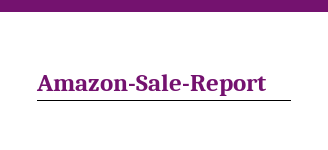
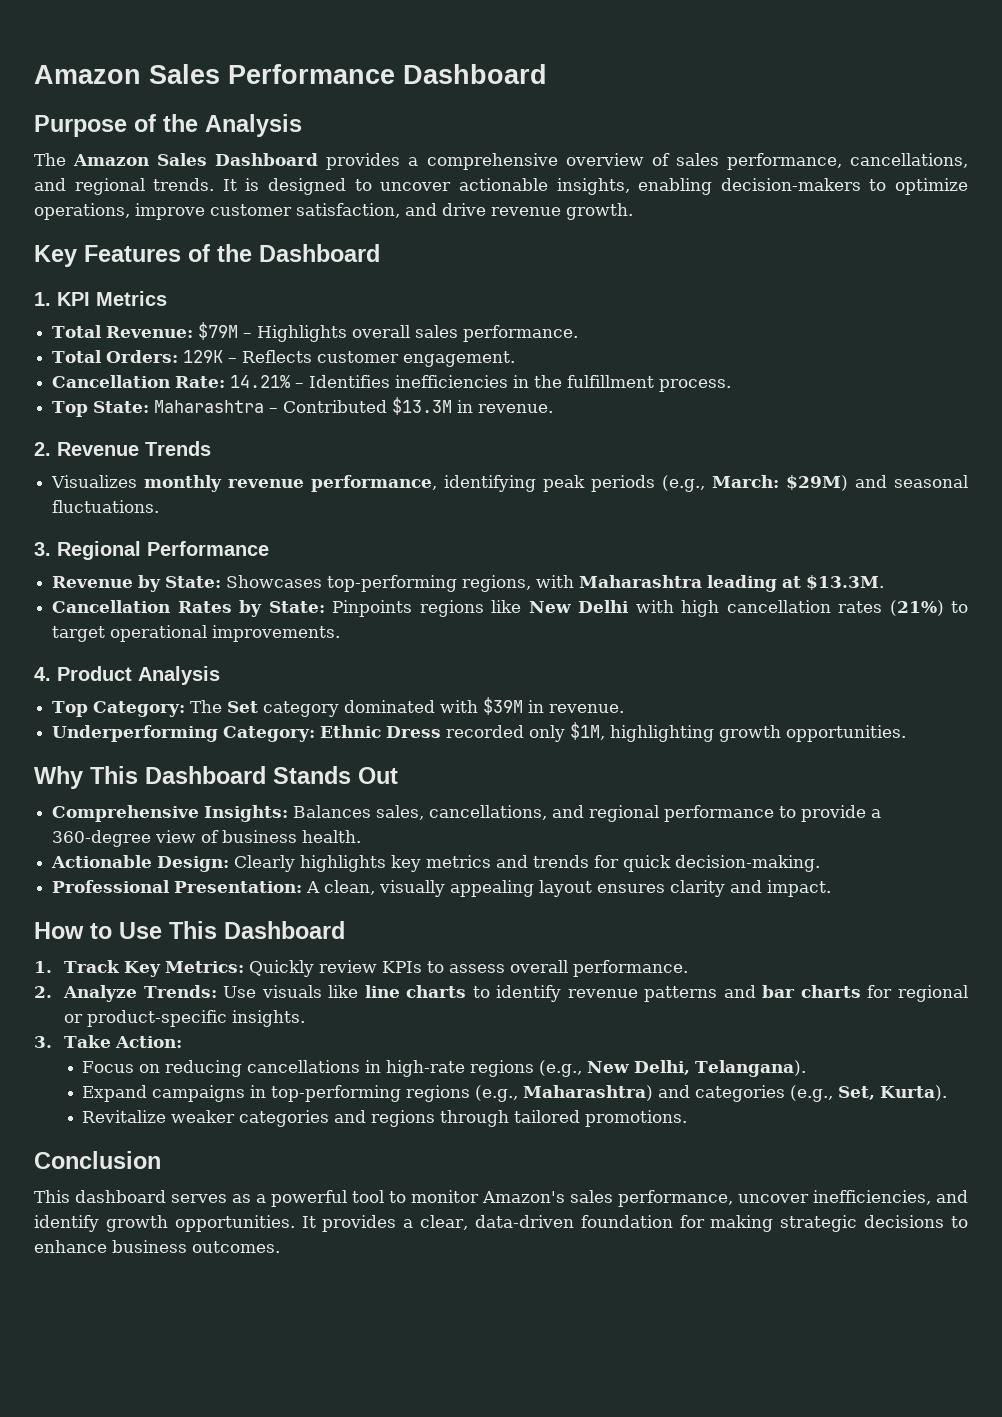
[36,74,267,96] Amazon-Sale-Report -> [34,64,547,84] [34,114,302,137] [34,153,969,170] [34,178,969,195] [34,203,633,220] [34,244,380,267] [34,291,167,306] [52,322,579,342] [52,350,516,367] [52,375,732,392] [52,397,554,417] [34,441,211,456] [51,475,969,492] [52,500,160,513] [34,541,269,560] [52,575,885,592] [52,600,969,617] [52,625,341,642] [34,666,220,685] [52,697,625,717] [52,722,907,742] [34,766,398,789] [52,805,882,822] [52,830,362,847] [51,855,821,872] [52,880,832,897] [34,921,345,939] [34,960,689,977] [34,985,969,1002] [64,1010,306,1027] [34,1035,183,1048] [82,1060,807,1077] [82,1085,948,1102] [82,1110,688,1127] [34,1151,161,1169] [34,1190,968,1207] [34,1215,968,1232] [34,1240,280,1253] Amazon Sales Performance Dashboard // Purpose of the Analysis // The Amazon Sales Dashboard provides a comprehensive overview of sales performance, cancellations, and regional trends. It is designed to uncover actionable insights, enabling decision-makers to optimize operations, improve customer satisfaction, and drive revenue growth. // Key Features of the Dashboard // 1. KPI Metrics // Total Revenue: $79M – Highlights overall sales performance. // Total Orders: 129K – Reflects customer engagement. // Cancellation Rate: 14.21% – Identifies inefficiencies in the fulfillment process. // Top State: Maharashtra – Contributed $13.3M in revenue. // 2. Revenue Trends // Visualizes monthly revenue performance, identifying peak periods (e.g., March: $29M) and seasonal fluctuations. // 3. Regional Performance // Revenue by State: Showcases top-performing regions, with Maharashtra leading at $13.3M. // Cancellation Rates by State: Pinpoints regions like New Delhi with high cancellation rates (21%) to target operational improvements. // 4. Product Analysis // Top Category: The Set category dominated with $39M in revenue. // Underperforming Category: Ethnic Dress recorded only $1M, highlighting growth opportunities. // Why This Dashboard Stands Out // Comprehensive Insights: Balances sales, cancellations, and regional performance to provide a 360-degree view of business health. // Actionable Design: Clearly highlights key metrics and trends for quick decision-making. // Professional Presentation: A clean, visually appealing layout ensures clarity and impact. // How to Use This Dashboard // 1. Track Key Metrics: Quickly review KPIs to assess overall performance. // 2. Analyze Trends: Use visuals like line charts to identify revenue patterns and bar charts for regional or product-specific insights. // 3. Take Action: // Focus on reducing cancellations in high-rate regions (e.g., New Delhi, Telangana). // Expand campaigns in top-performing regions (e.g., Maharashtra) and categories (e.g., Set, Kurta). // Revitalize weaker categories and regions through tailored promotions. // Conclusion // This dashboard serves as a powerful tool to monitor Amazon's sales performance, uncover inefficiencies, and identify growth opportunities. It provides a clear, data-driven foundation for making strategic decisions to enhance business outcomes.

